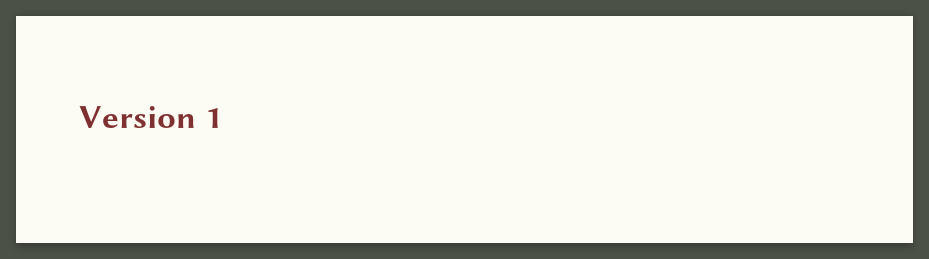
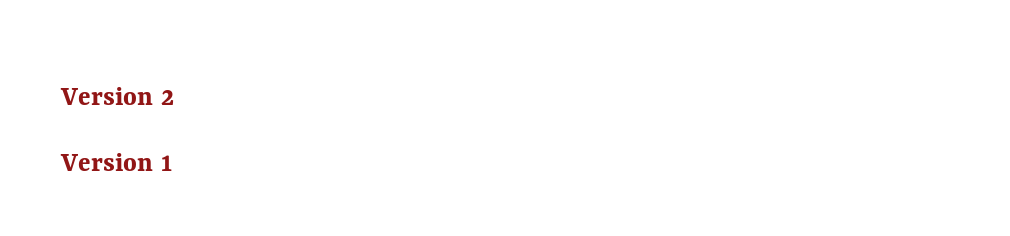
[79,106,196,128] Version -> [60,87,174,105] [60,153,153,171] Version 2 // Version

